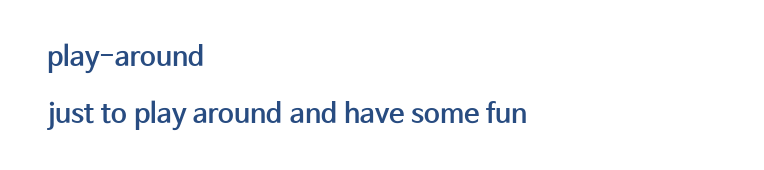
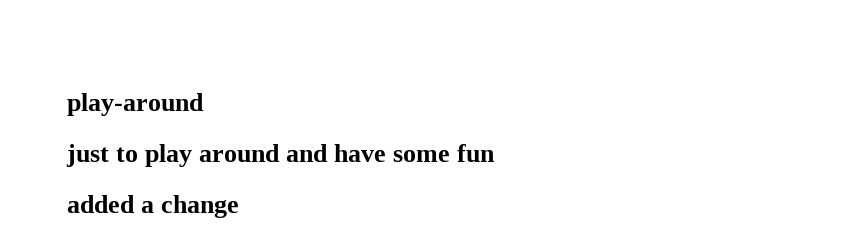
(528, 112) none -> [67,195,240,218] // added a change

